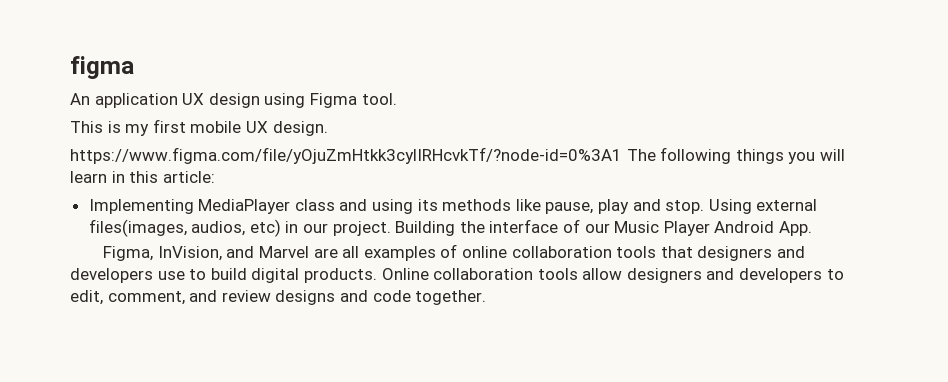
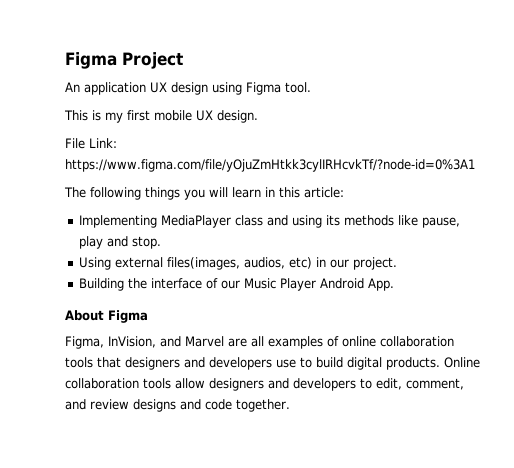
[70,56,134,79] figma -> [65,52,183,69] Figma Project
(328, 128) none -> [65,138,117,149] File Link:
(622, 155) none -> (475, 165) //
(705, 207) none -> (162, 242) //
(391, 228) none -> (398, 263) //
(812, 228) none -> [65,310,148,323] // About Figma

